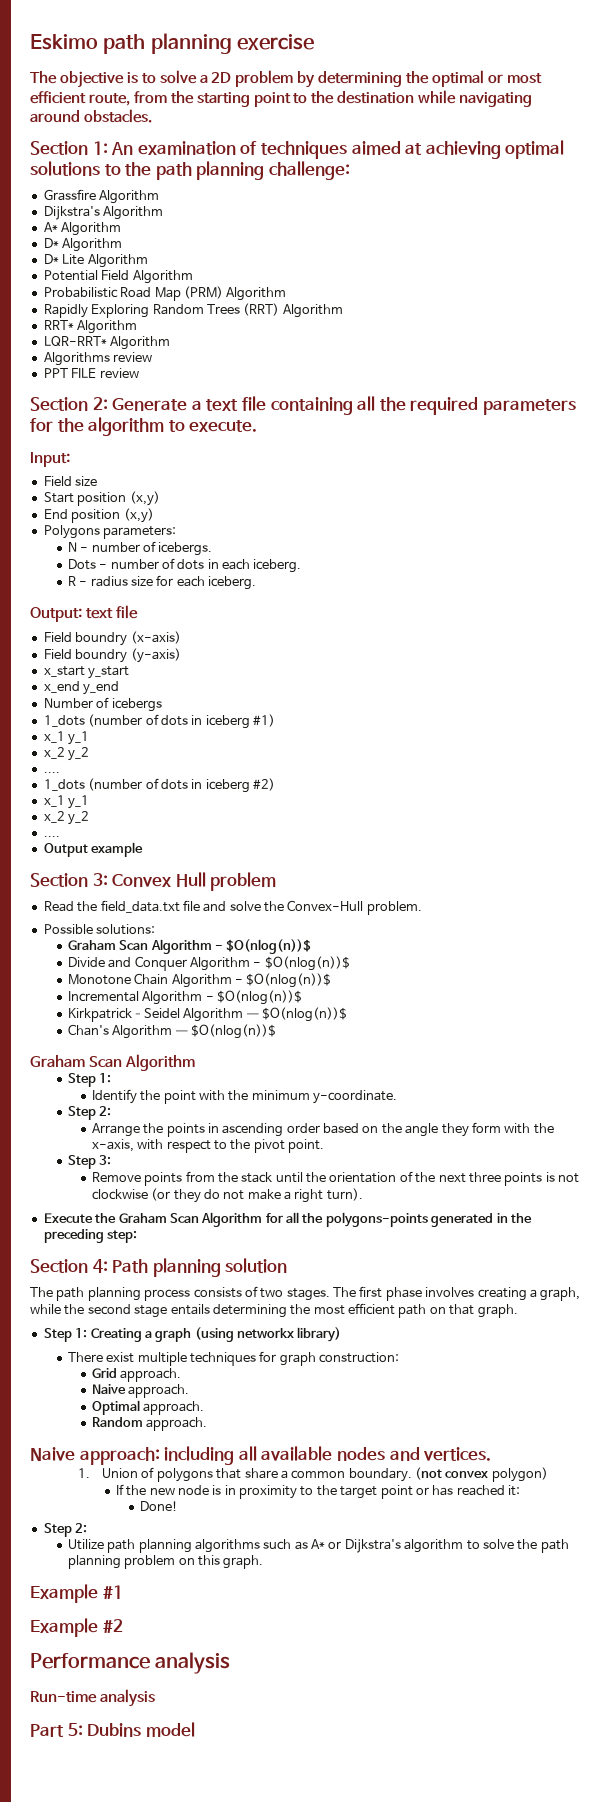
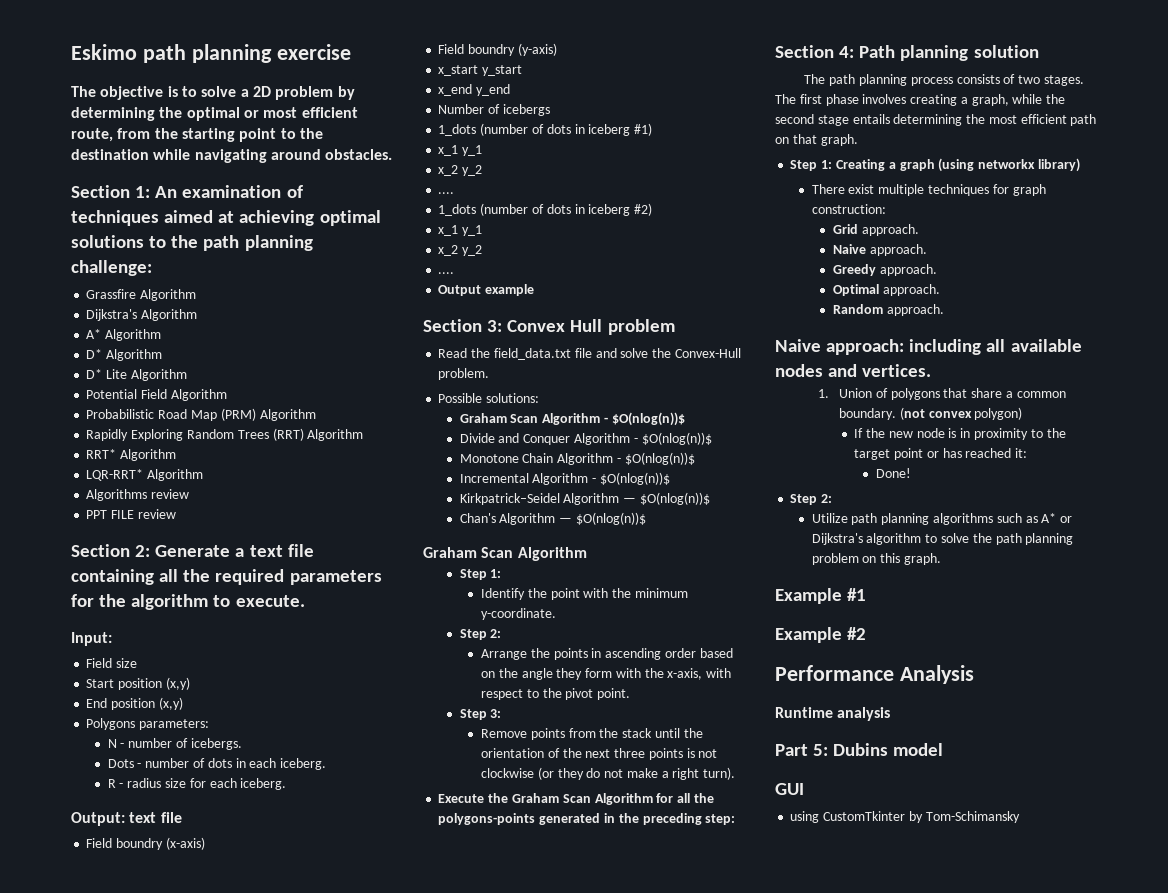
(190, 1391) none -> [833,264,937,276] // Greedy approach.
[155,1652,231,1674] [30,1691,97,1703] analysis // Run-time -> [899,665,974,684] [775,707,833,718] Analysis // Runtime
(195, 1729) none -> [775,783,804,795] [790,811,1020,823] // GUI // using CustomTkinter by Tom-Schimansky

